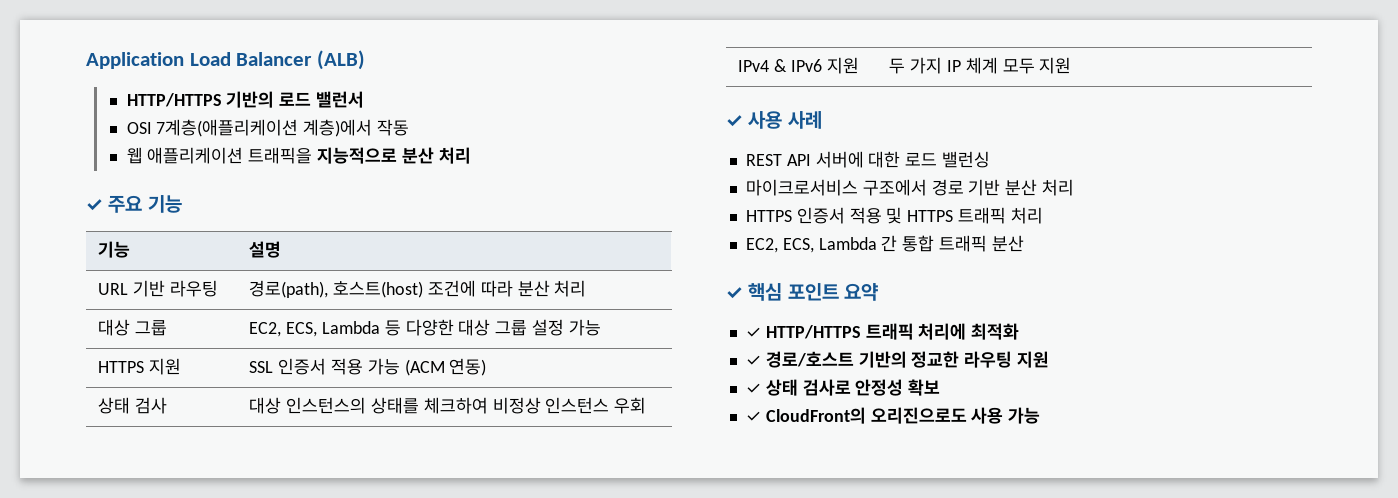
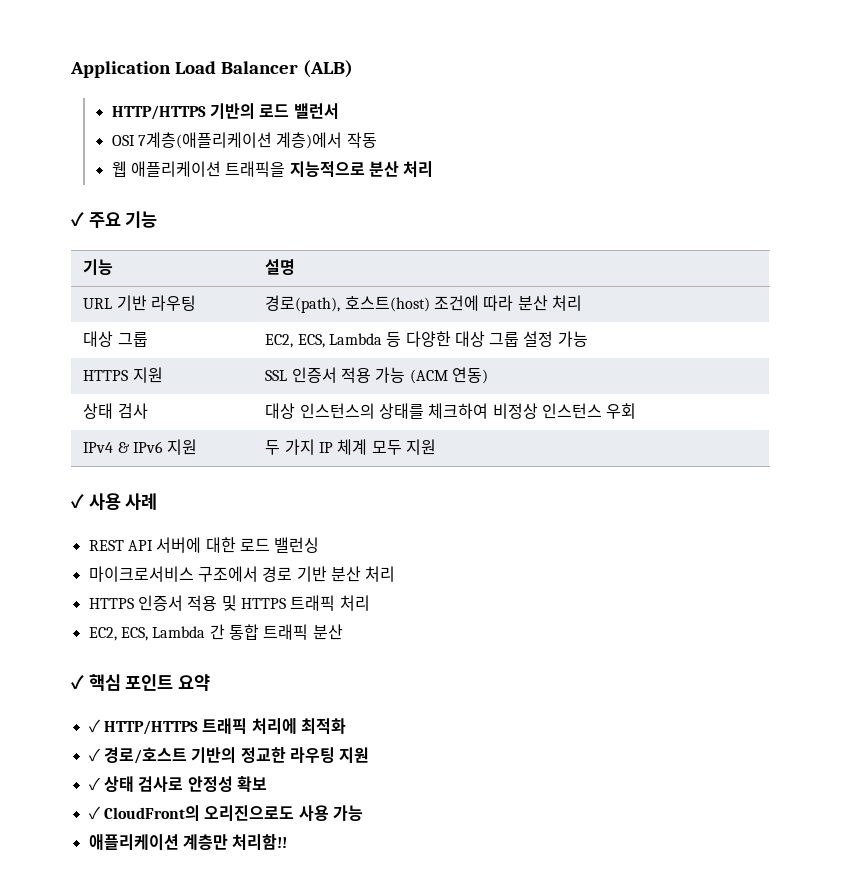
(1041, 415) none -> [88,834,288,851] // 애플리케이션 계층만 처리함!!

